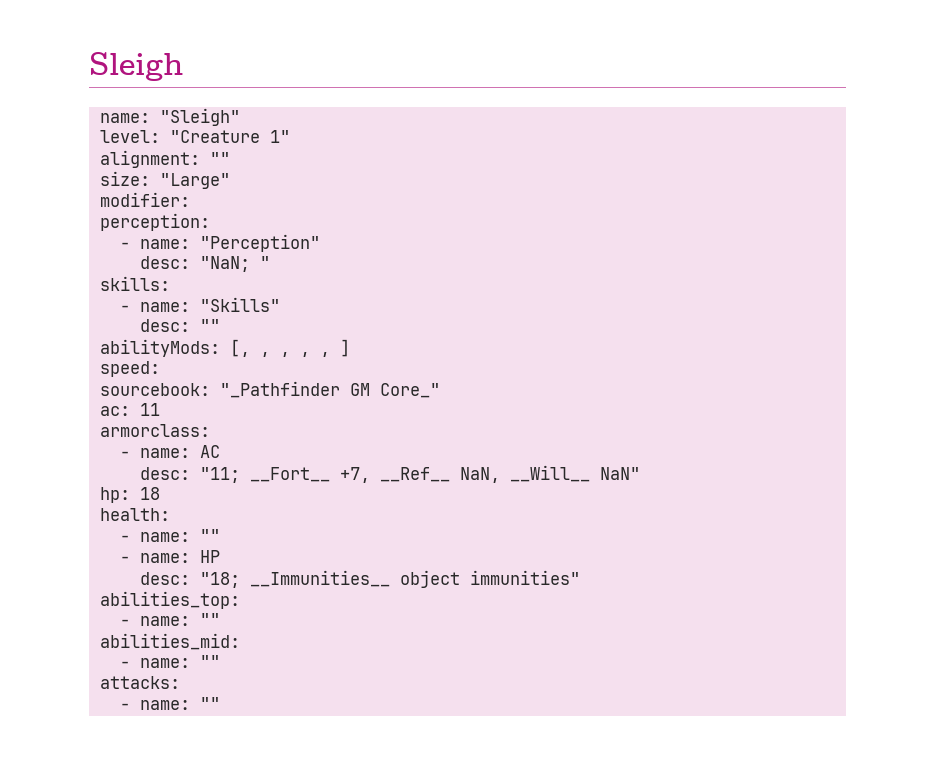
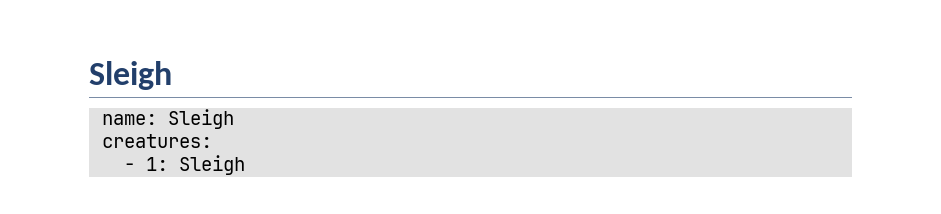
[159,108,240,126] [99,130,290,143] [99,150,230,168] [99,171,230,189] [99,192,190,207] [99,213,210,231] [119,234,320,252] [139,256,270,272] [99,276,170,291] [119,297,280,312] [139,319,220,332] [99,339,350,357] [99,361,160,377] [99,381,440,398] [99,403,160,416] [99,424,210,437] [119,445,220,458] [139,465,640,483] [99,487,160,503] [99,508,170,521] [119,529,220,542] [119,550,220,563] [139,570,580,588] [99,591,240,609] [119,613,220,626] [99,633,240,650] [119,655,220,668] [99,676,180,689] [119,697,220,710] "Sleigh" // level: "Creature 1" // alignment: "" // size: "Large" // modifier: // perception: // - name: "Perception" // desc: "NaN; " // skills: // - name: "Skills" // desc: "" // abilityMods: [, , , , , ] // speed: // sourcebook: "_Pathfinder GM Core_" // ac: 11 // armorclass: // - name: AC // desc: "11; __Fort__ +7, __Ref__ NaN, __Will__ NaN" // hp: 18 // health: // - name: "" // - name: HP // desc: "18; __Immunities__ object immunities" // abilities_top: // - name: "" // abilities_mid: // - name: "" // attacks: // - name: "" -> [167,109,234,129] [101,134,212,148] [123,155,245,175] Sleigh // creatures: // - 1: Sleigh

